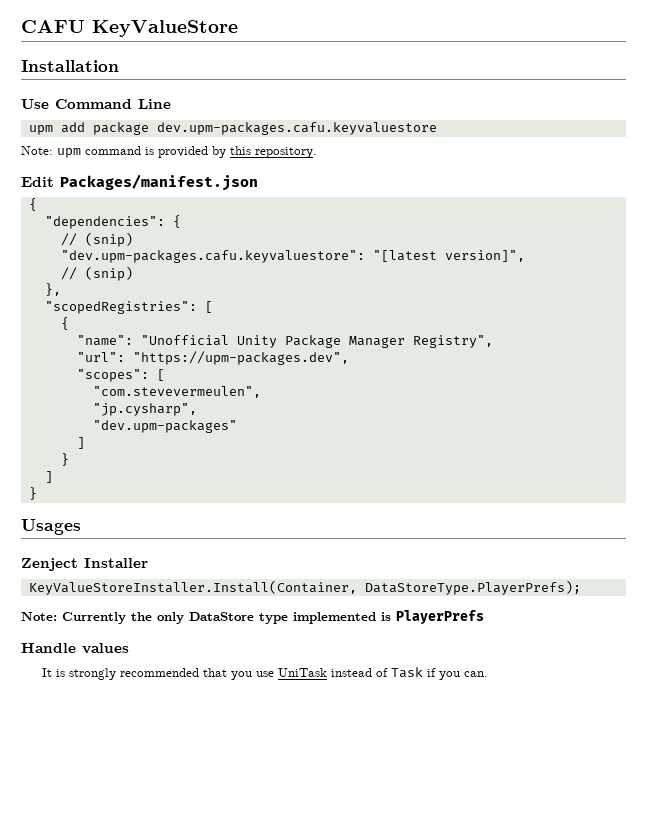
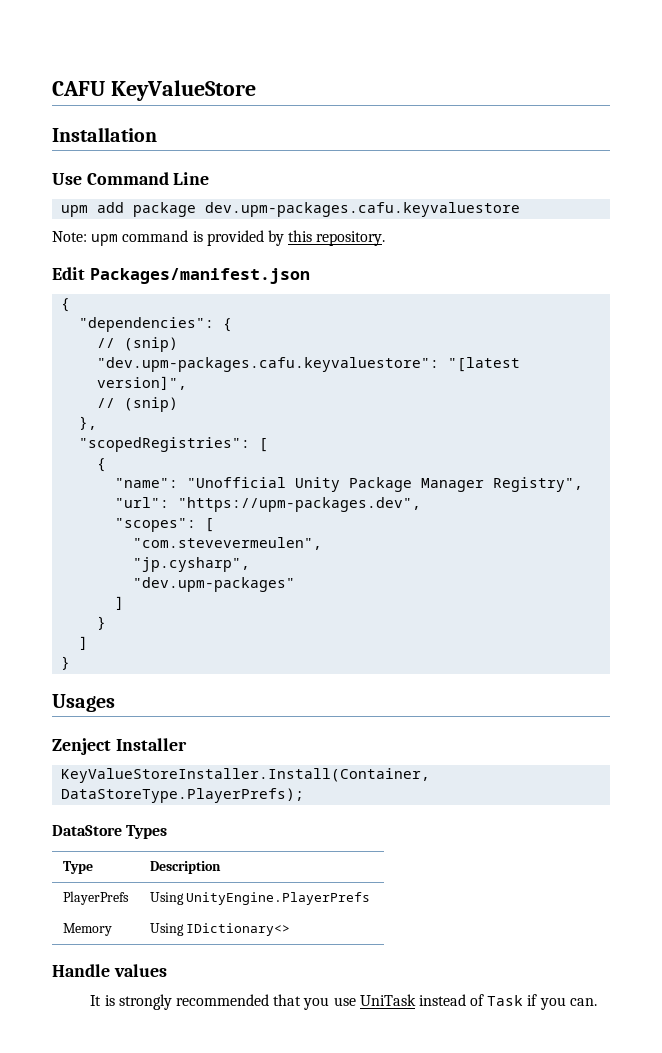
[21,610,484,624] Note: Currently the only DataStore type implemented is PlayerPrefs -> [52,825,168,839] [62,861,93,874] [149,861,221,874] [62,891,129,905] [149,892,371,905] [62,923,112,936] [149,923,291,936] DataStore Types // Type | Description // PlayerPrefs | Using UnityEngine.PlayerPrefs // Memory | Using IDictionary<>

